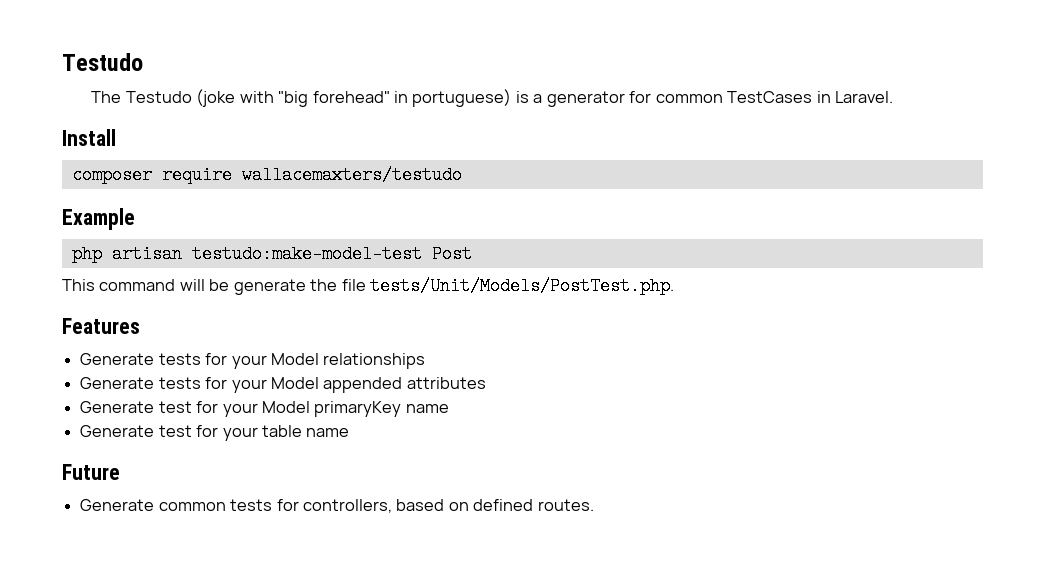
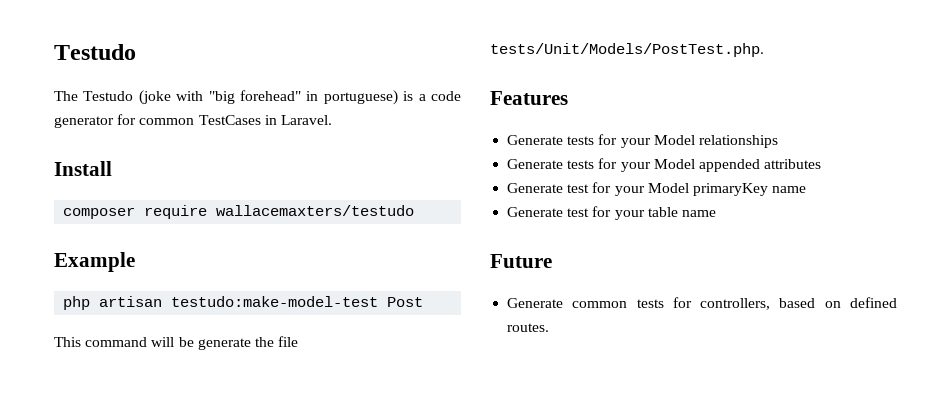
(543, 98) none -> [430,91,461,101] code

